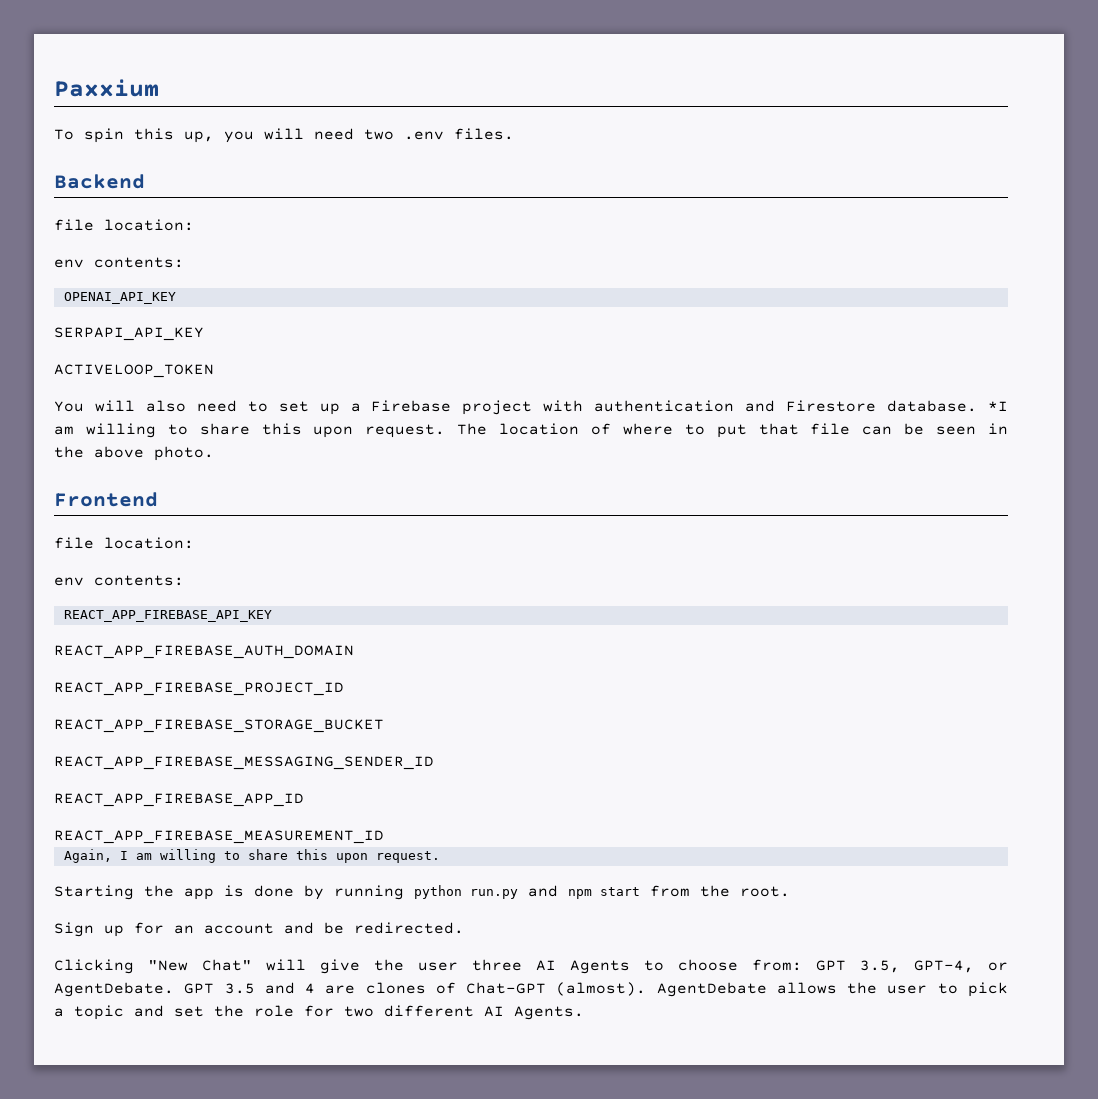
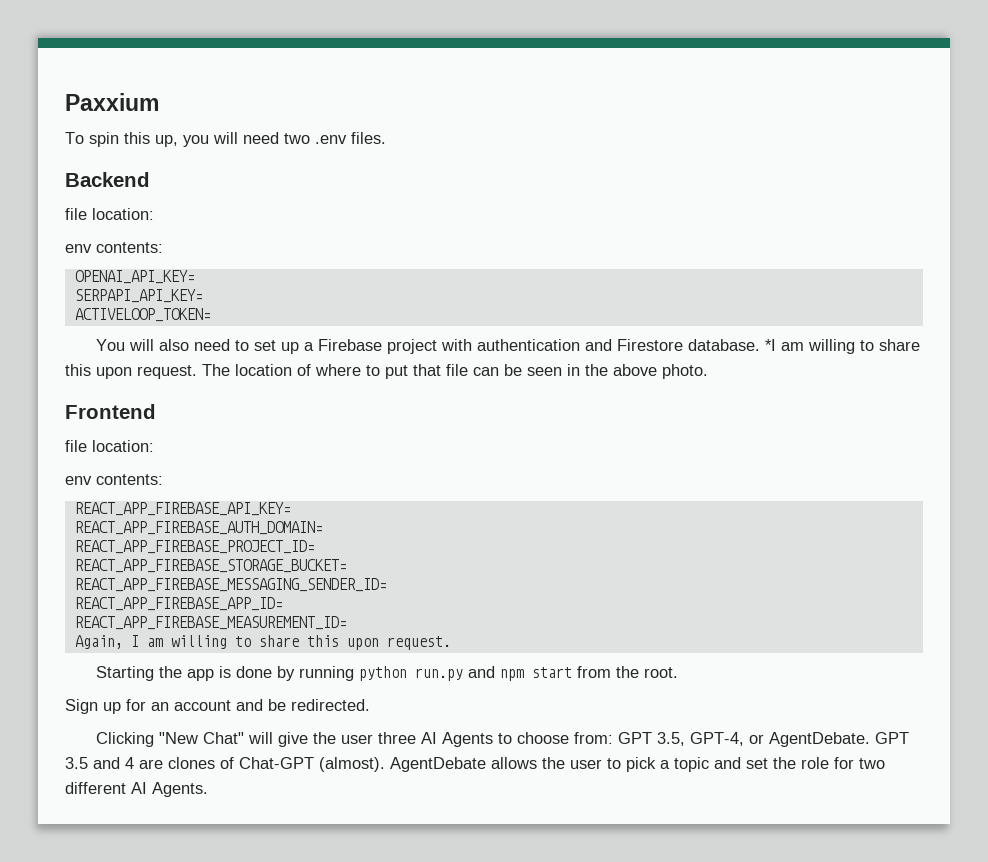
[63,292,176,304] [54,327,204,341] [54,364,214,378] OPENAI_API_KEY // SERPAPI_API_KEY // ACTIVELOOP_TOKEN -> [74,270,195,284] [74,289,203,303] [74,308,211,322] OPENAI_API_KEY= // SERPAPI_API_KEY= // ACTIVELOOP_TOKEN=
[63,610,272,622] [54,645,354,659] [54,682,344,696] [54,719,384,733] [54,756,434,770] [54,793,304,807] [54,830,384,844] REACT_APP_FIREBASE_API_KEY // REACT_APP_FIREBASE_AUTH_DOMAIN // REACT_APP_FIREBASE_PROJECT_ID // REACT_APP_FIREBASE_STORAGE_BUCKET // REACT_APP_FIREBASE_MESSAGING_SENDER_ID // REACT_APP_FIREBASE_APP_ID // REACT_APP_FIREBASE_MEASUREMENT_ID -> [74,502,291,516] [74,521,323,535] [74,540,315,554] [74,559,347,573] [74,578,387,592] [74,597,283,611] [74,616,347,630] REACT_APP_FIREBASE_API_KEY= // REACT_APP_FIREBASE_AUTH_DOMAIN= // REACT_APP_FIREBASE_PROJECT_ID= // REACT_APP_FIREBASE_STORAGE_BUCKET= // REACT_APP_FIREBASE_MESSAGING_SENDER_ID= // REACT_APP_FIREBASE_APP_ID= // REACT_APP_FIREBASE_MEASUREMENT_ID=

